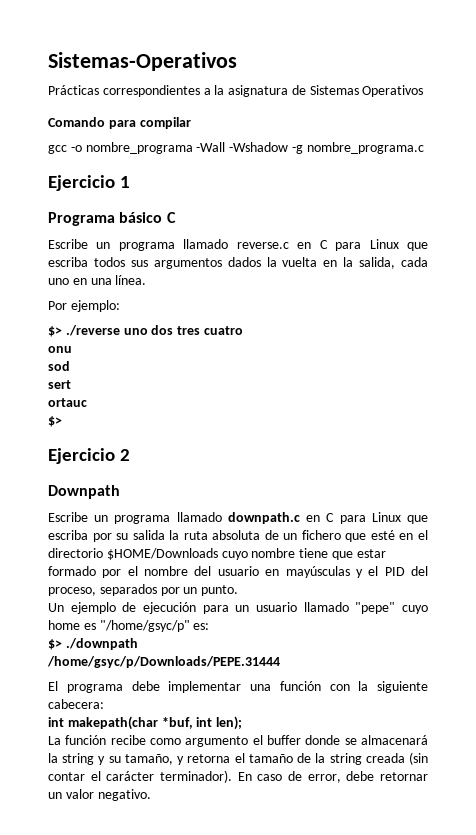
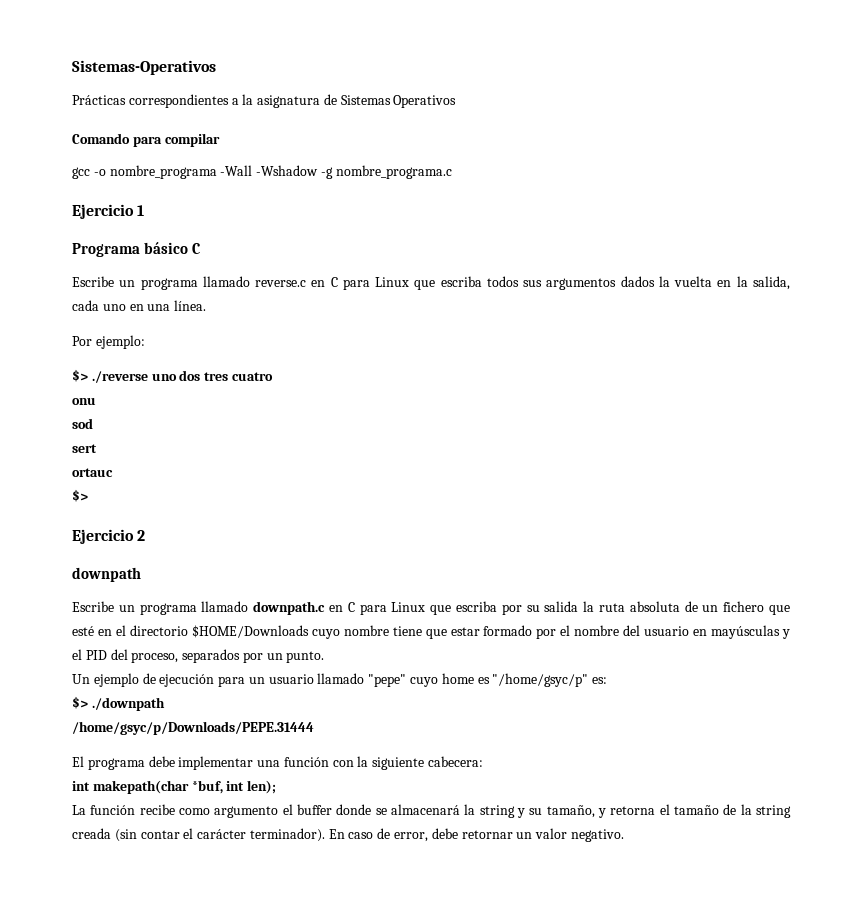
[48,485,120,499] Downpath -> [72,567,141,582] downpath

